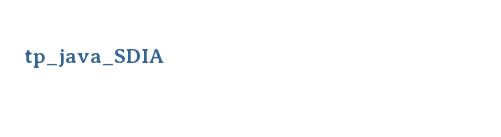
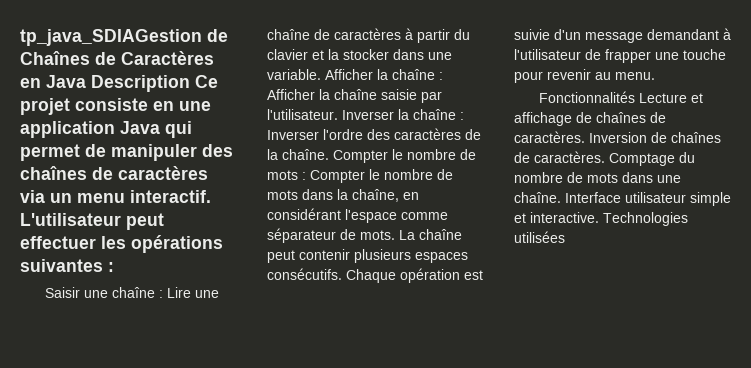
[24,49,164,68] tp_java_SDIA -> [20,29,228,46] [20,51,214,65] [20,75,218,92] [20,98,211,115] [20,121,192,138] [20,144,233,161] [20,166,208,180] [20,190,211,203] [20,213,164,230] [20,235,223,253] [20,259,114,272] [45,287,220,298] [267,28,470,43] [267,49,452,60] [267,69,443,80] [267,89,442,103] [267,109,464,120] [267,128,481,140] [267,149,476,163] [267,169,453,183] [267,189,419,202] [267,208,448,223] [267,228,462,243] [267,249,468,263] [267,268,483,283] [514,28,731,43] [514,49,726,63] [514,69,655,83] [539,91,704,103] [514,112,666,126] [514,131,721,143] [514,151,695,166] [514,172,681,183] [514,192,731,206] [514,212,688,226] [514,231,565,243] tp_java_SDIAGestion de Chaînes de Caractères en Java Description Ce projet consiste en une application Java qui permet de manipuler des chaînes de caractères via un menu interactif. L'utilisateur peut effectuer les opérations suivantes : // Saisir une chaîne : Lire une chaîne de caractères à partir du clavier et la stocker dans une variable. Afficher la chaîne : Afficher la chaîne saisie par l'utilisateur. Inverser la chaîne : Inverser l'ordre des caractères de la chaîne. Compter le nombre de mots : Compter le nombre de mots dans la chaîne, en considérant l'espace comme séparateur de mots. La chaîne peut contenir plusieurs espaces consécutifs. Chaque opération est suivie d'un message demandant à l'utilisateur de frapper une touche pour revenir au menu. // Fonctionnalités Lecture et affichage de chaînes de caractères. Inversion de chaînes de caractères. Comptage du nombre de mots dans une chaîne. Interface utilisateur simple et interactive. Technologies utilisées

